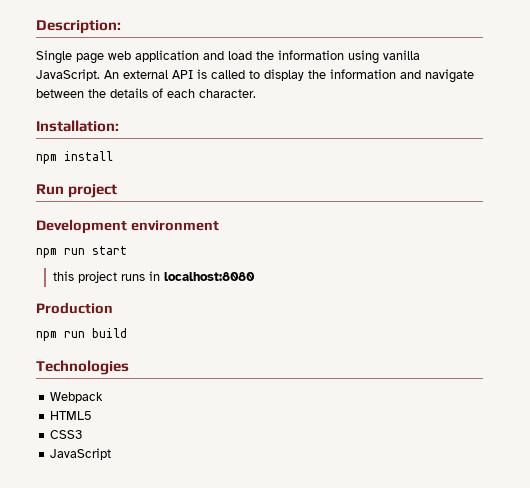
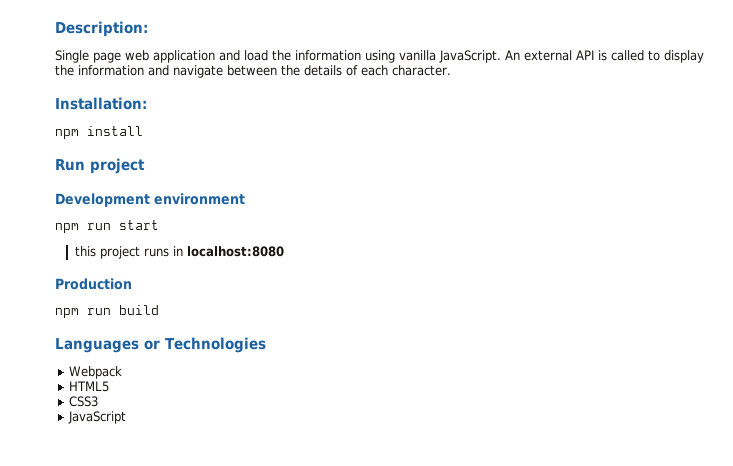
(127, 333) none -> [55,338,160,353] Languages or

